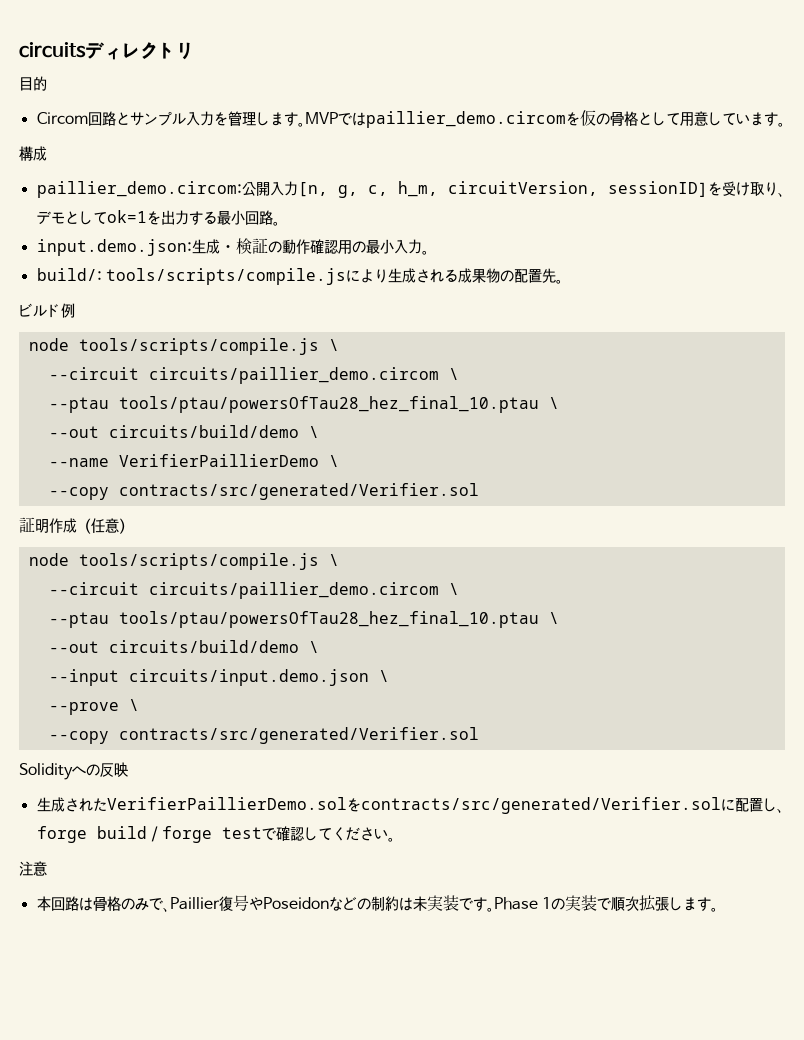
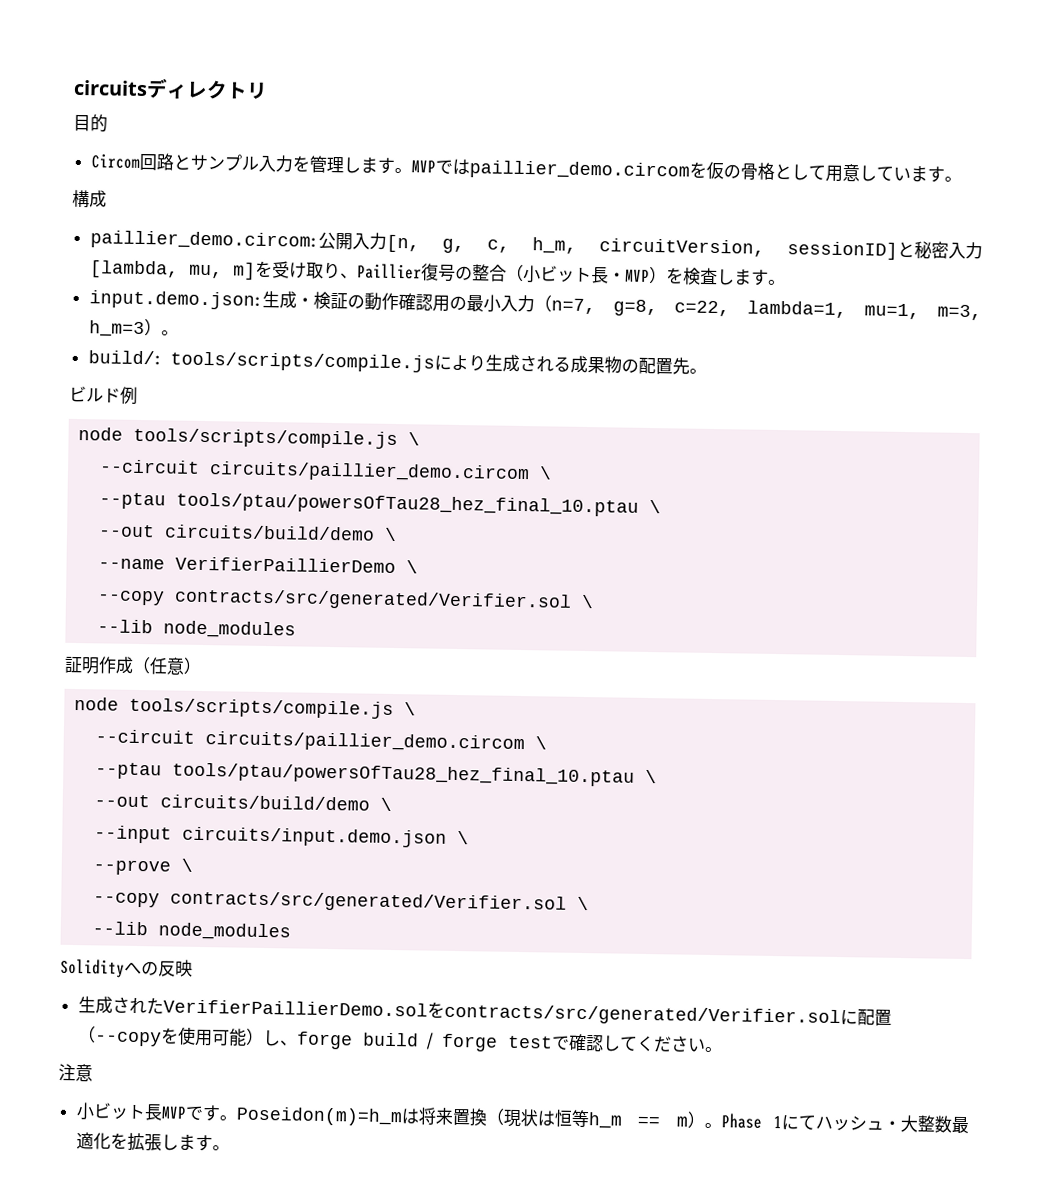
[707,181,785,197] [36,210,273,225] を受け取り、デモとしてok=1を出力する最小回路 -> [896,241,983,260] [89,260,769,286] と秘密入力[lambda, mu, m]を受け取り、Paillier復号の整合（小ビット長・MVP）を検査します
(422, 246) none -> [533,295,983,321] [88,319,162,338] （n=7, g=8, c=22, lambda=1, mu=1, m=3, h_m=3）
(479, 491) none -> [581,594,595,609] [97,619,297,639] \ // --lib node_modules
(479, 735) none -> [577,896,590,911] [92,921,292,941] \ // --lib node_modules
(763, 805) none -> [77,1026,264,1047] （--copyを使用可能）
[36,895,639,912] 本回路は骨格のみで、Paillier復号やPoseidonなどの制約は未実装です。Phase 1の実装で順次 -> [75,1102,970,1134] [75,1132,128,1150] 小ビット長MVPです。Poseidon(m)=h_mは将来置換（現状は恒等h_m == m）。Phase 1にてハッシュ・大整数最適化を

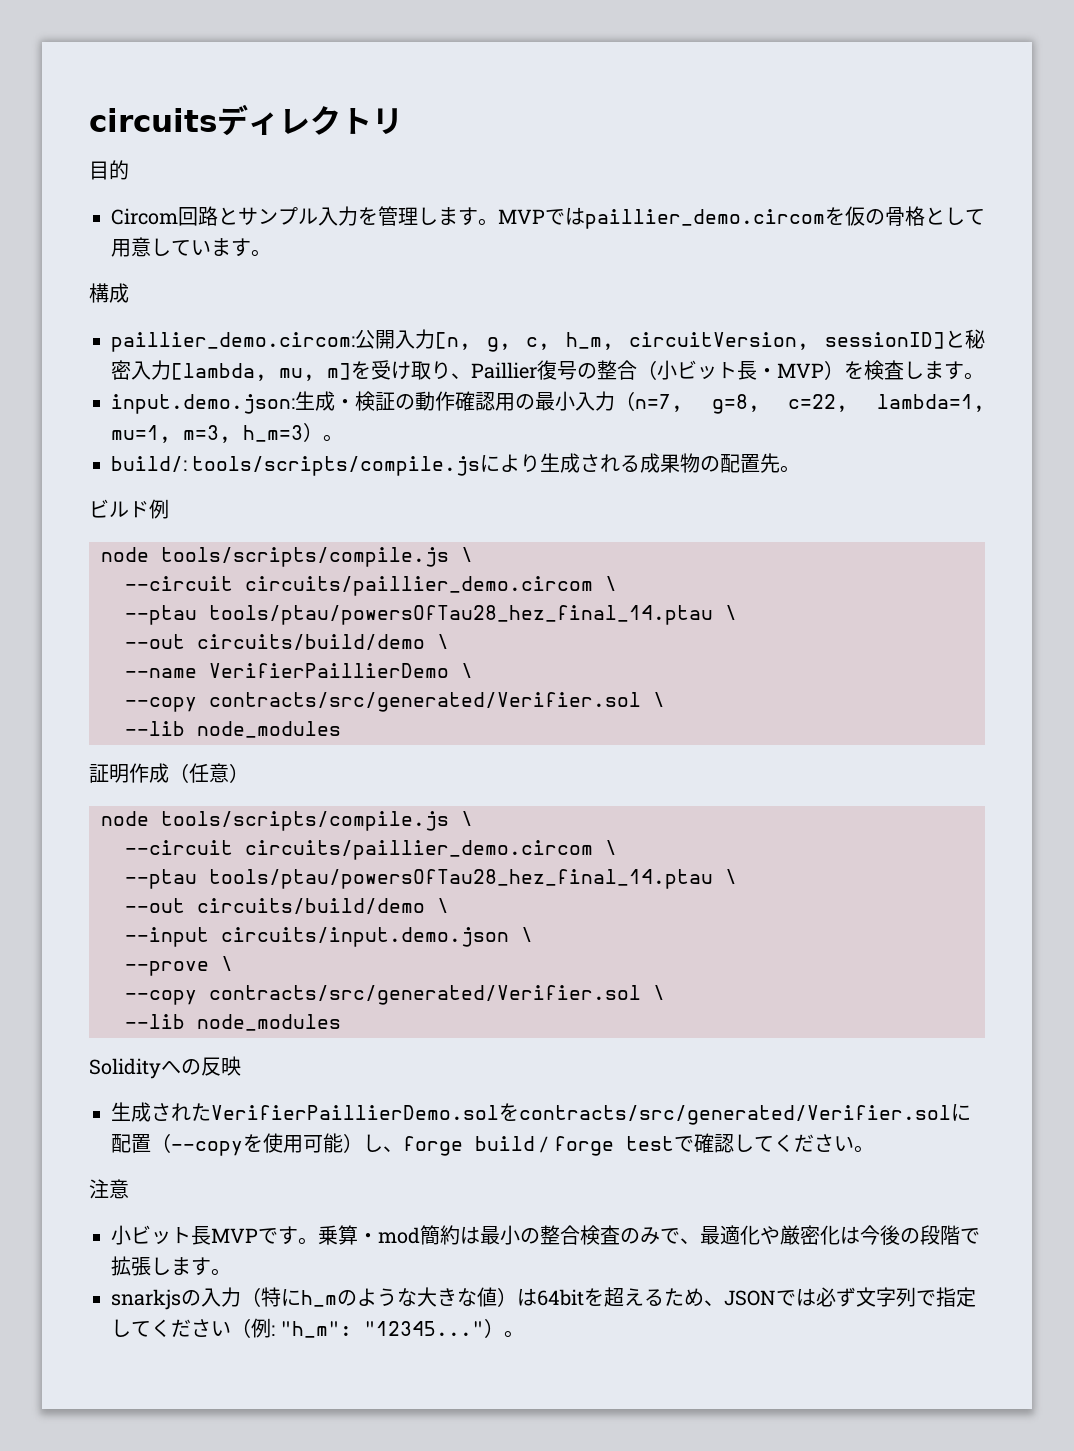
[176,492,640,517] tools/ptau/powersOfTau28_hez_final_10.ptau -> [209,605,713,625] tools/ptau/powersOfTau28_hez_final_14.ptau
[172,762,636,787] tools/ptau/powersOfTau28_hez_final_10.ptau -> [209,869,713,889] tools/ptau/powersOfTau28_hez_final_14.ptau
[235,1106,970,1134] [75,1132,213,1152] Poseidon(m)=h_mは将来置換（現状は恒等h_m == m）。Phase 1にてハッシュ・大整数最適化を拡張します -> [318,1225,980,1245] [111,1256,231,1276] [111,1287,976,1310] [111,1318,505,1338] 乗算・mod簡約は最小の整合検査のみで、最適化や厳密化は今後の段階で拡張します。 // snarkjsの入力（特にh_mのような大きな値）は64bitを超えるため、JSONでは必ず文字列で指定してください（例: "h_m": "12345..."）

